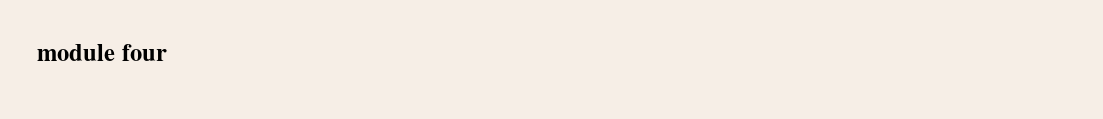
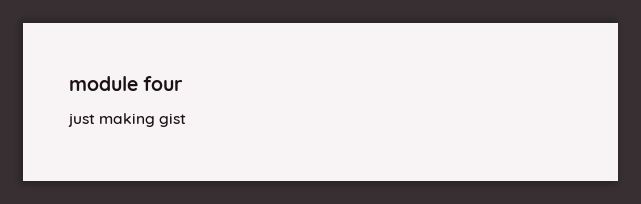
(167, 52) none -> [68,113,187,127] // just making gist

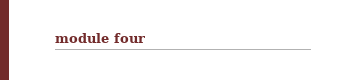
[68,113,187,127] // just making gist -> (145, 38) none

